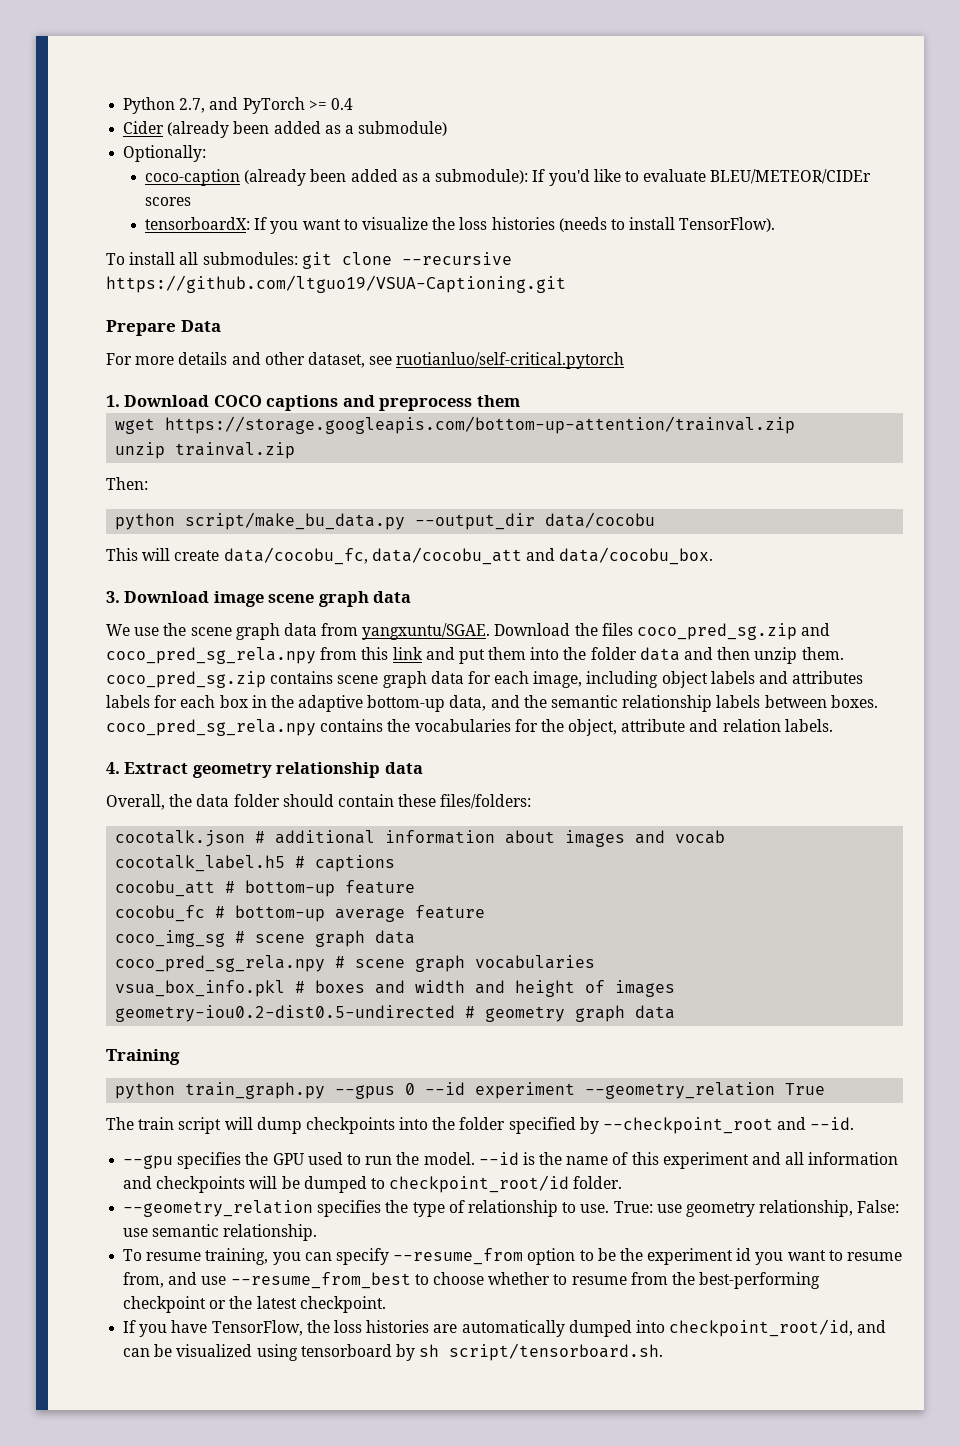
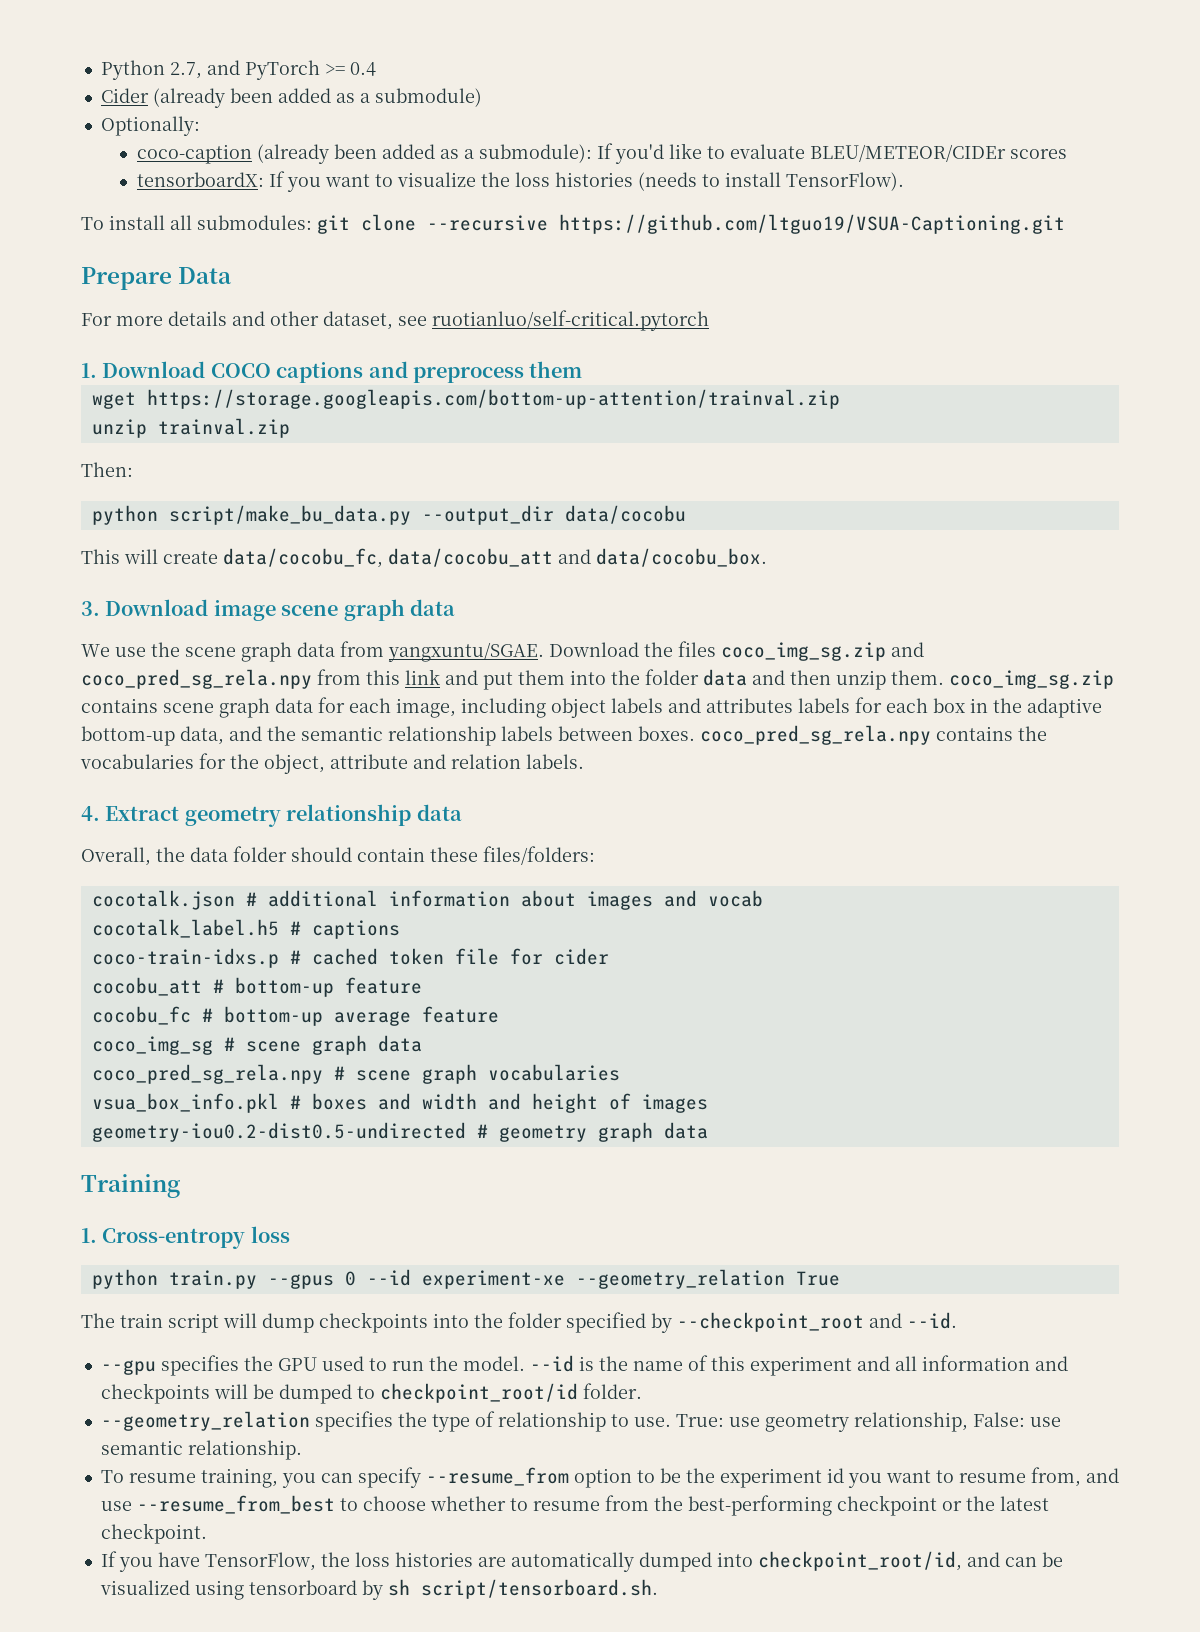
[637,623,798,640] coco_pred_sg.zip -> [721,642,886,661] coco_img_sg.zip
[106,671,266,688] coco_pred_sg.zip -> [949,670,1114,689] coco_img_sg.zip
(396, 863) none -> [91,948,609,968] // coco-train-idxs.p # cached token file for cider
[115,1082,326,1099] // python train_graph.py -> [81,1226,290,1249] [91,1269,257,1289] // 1. Cross-entropy loss // python train.py
[475,1082,576,1099] experiment -> [421,1270,565,1289] experiment-xe

